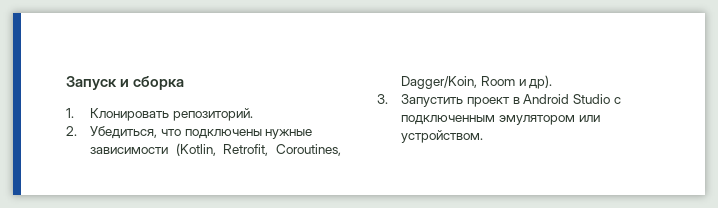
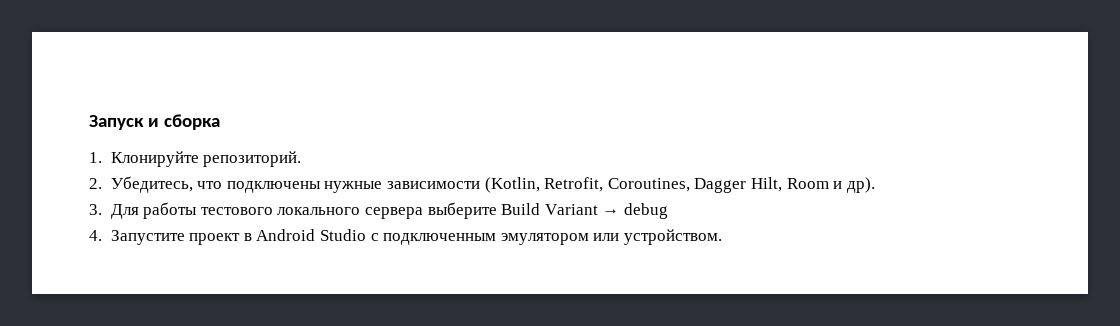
[90,108,170,121] Клонировать -> [110,151,199,167] Клонируйте
[90,126,158,139] Убедиться, -> [110,176,193,193] Убедитесь,
[401,76,478,89] Dagger/Koin, -> [694,177,782,193] Dagger Hilt,
[401,94,464,107] Запустить -> [110,202,668,219] [89,230,185,245] Для работы тестового локального сервера выберите Build Variant → debug // 4. Запустите

